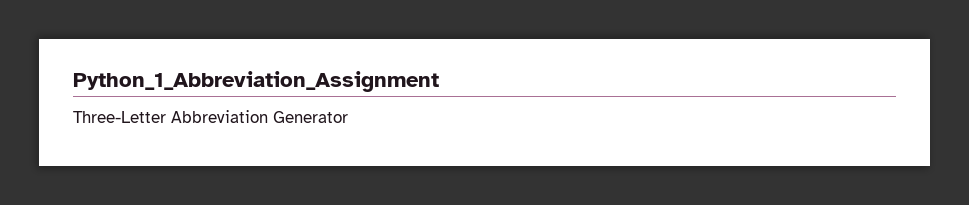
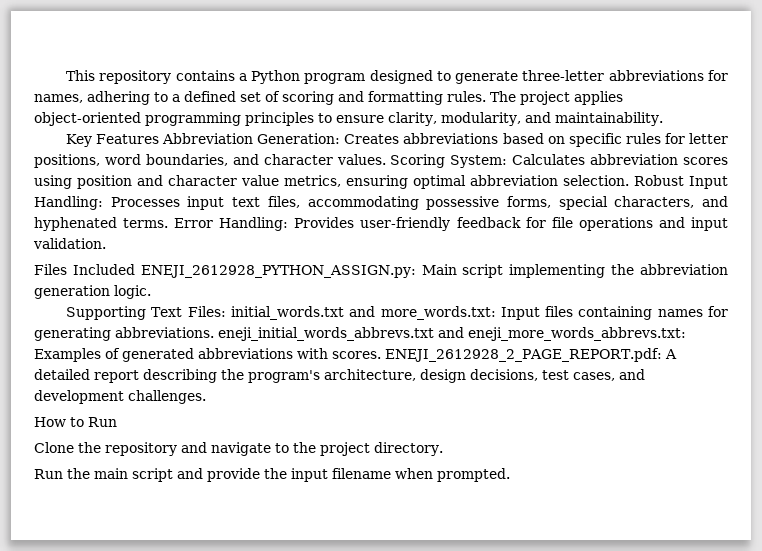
[73,71,439,92] [73,110,348,123] Python_1_Abbreviation_Assignment // Three-Letter Abbreviation Generator -> [66,70,728,84] [34,91,623,105] [34,112,663,126] [66,133,728,147] [34,154,728,168] [34,175,728,189] [34,196,728,210] [34,217,728,231] [33,238,106,249] [34,264,728,278] [34,285,151,299] [66,306,728,320] [34,327,686,341] [34,348,677,362] [34,369,645,383] [34,390,206,404] [34,417,117,427] [34,442,443,456] [34,468,510,482] This repository contains a Python program designed to generate three-letter abbreviations for names, adhering to a defined set of scoring and formatting rules. The project applies object-oriented programming principles to ensure clarity, modularity, and maintainability. // Key Features Abbreviation Generation: Creates abbreviations based on specific rules for letter positions, word boundaries, and character values. Scoring System: Calculates abbreviation scores using position and character value metrics, ensuring optimal abbreviation selection. Robust Input Handling: Processes input text files, accommodating possessive forms, special characters, and hyphenated terms. Error Handling: Provides user-friendly feedback for file operations and input validation. // Files Included ENEJI_2612928_PYTHON_ASSIGN.py: Main script implementing the abbreviation generation logic. // Supporting Text Files: initial_words.txt and more_words.txt: Input files containing names for generating abbreviations. eneji_initial_words_abbrevs.txt and eneji_more_words_abbrevs.txt: Examples of generated abbreviations with scores. ENEJI_2612928_2_PAGE_REPORT.pdf: A detailed report describing the program's architecture, design decisions, test cases, and development challenges. // How to Run // Clone the repository and navigate to the project directory. // Run the main script and provide the input filename when prompted.

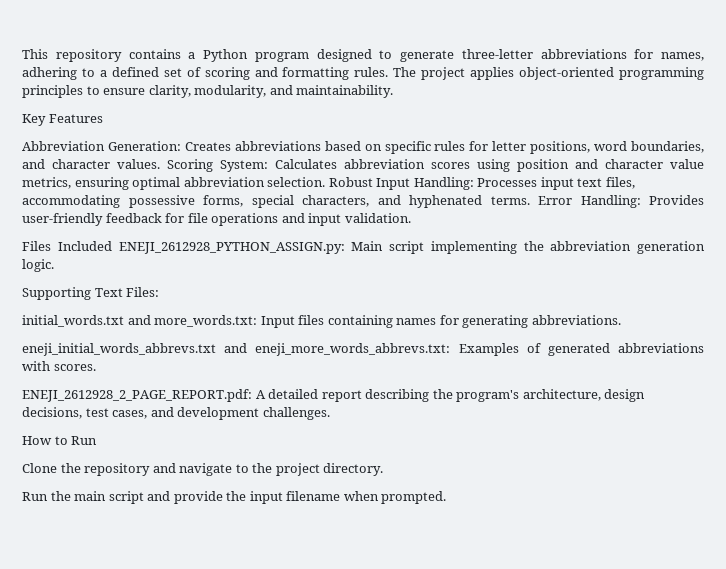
(160, 139) none -> (103, 118) //
(226, 311) none -> (160, 292) //
(214, 332) none -> (621, 320) //
(381, 355) none -> (96, 367) //

